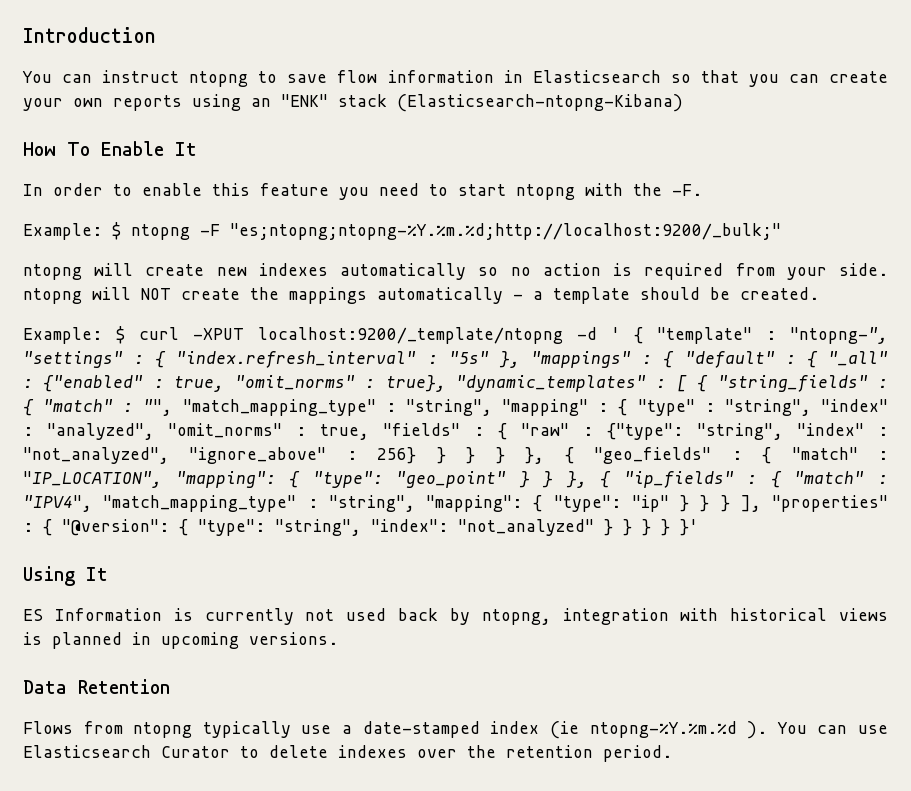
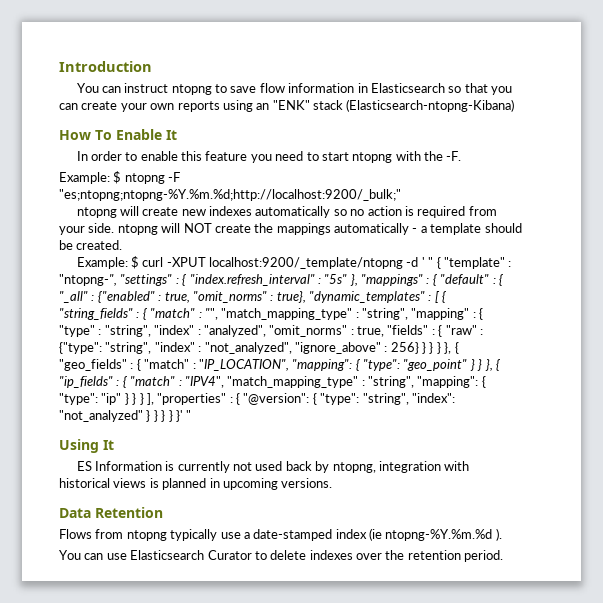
(620, 333) none -> [428,257,434,267] "
(698, 527) none -> [186,410,192,420] "
(768, 730) none -> (502, 534) //

